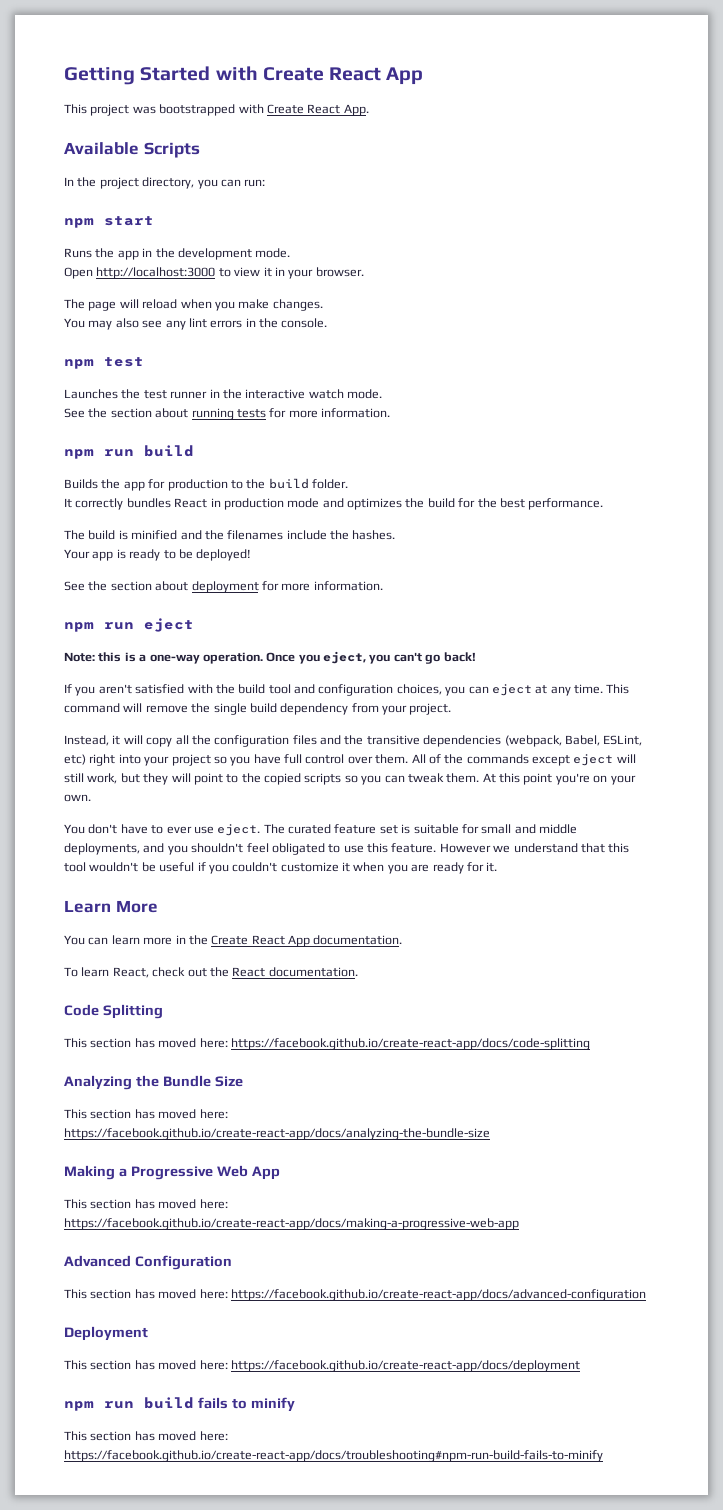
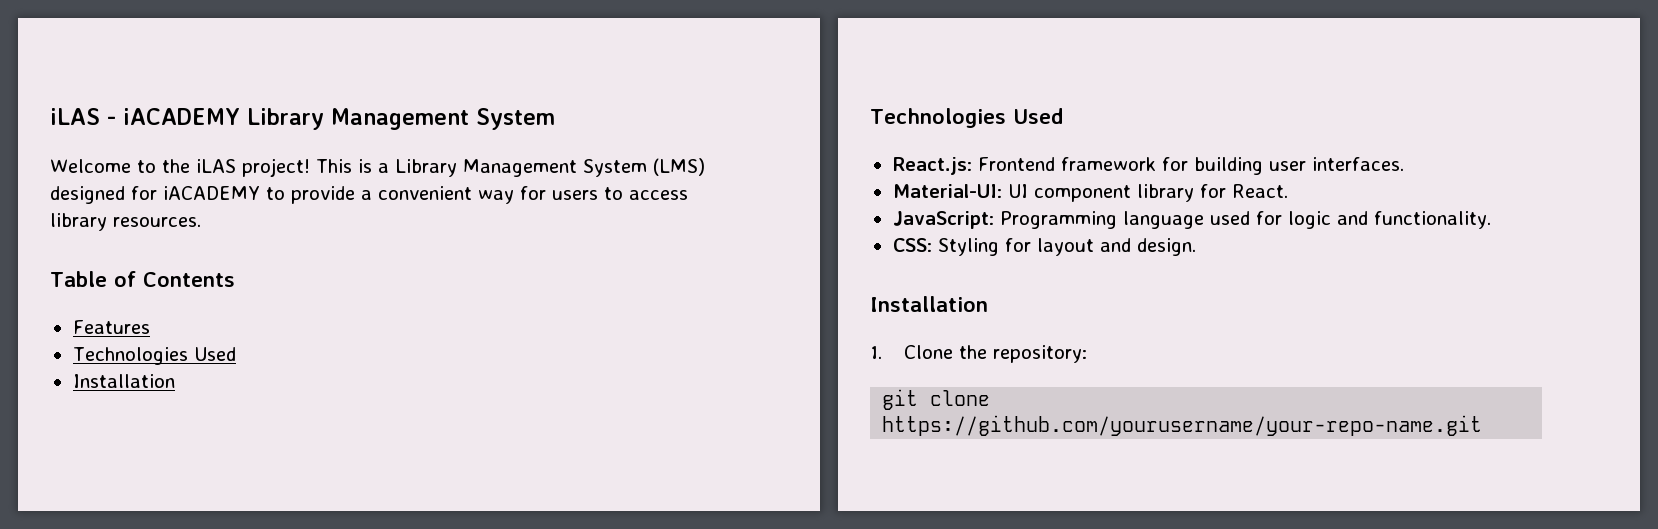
[64,66,424,85] [64,104,369,116] [64,142,200,158] [64,177,266,189] [64,216,154,228] [64,248,291,260] [64,267,364,279] [64,299,323,311] [64,318,328,330] [64,357,144,369] [64,389,382,399] [64,408,390,420] [64,445,194,459] [64,478,348,491] [64,498,604,510] [64,530,396,540] [64,549,252,561] [64,581,383,593] [64,618,194,632] [64,651,476,664] [64,684,630,696] [64,703,452,715] [64,735,643,747] [64,754,636,766] [64,773,636,785] [64,794,91,802] [64,824,577,836] [64,843,630,855] [64,862,498,874] [64,900,158,913] [64,935,403,947] [64,967,358,978] [64,1004,163,1019] [64,1038,590,1050] [64,1075,243,1090] [64,1109,228,1119] [64,1128,490,1140] [64,1165,280,1180] [64,1199,228,1209] [64,1218,519,1230] [64,1255,232,1270] [64,1289,646,1301] [64,1326,148,1341] [64,1360,580,1372] [64,1397,295,1412] [64,1431,228,1441] [64,1450,603,1462] Getting Started with Create React App // This project was bootstrapped with Create React App. // Available Scripts // In the project directory, you can run: // npm start // Runs the app in the development mode. // Open http://localhost:3000 to view it in your browser. // The page will reload when you make changes. // You may also see any lint errors in the console. // npm test // Launches the test runner in the interactive watch mode. // See the section about running tests for more information. // npm run build // Builds the app for production to the build folder. // It correctly bundles React in production mode and optimizes the build for the best performance. // The build is minified and the filenames include the hashes. // Your app is ready to be deployed! // See the section about deployment for more information. // npm run eject // Note: this is a one-way operation. Once you eject, you can't go back! // If you aren't satisfied with the build tool and configuration choices, you can eject at any time. This command will remove the single build dependency from your project. // Instead, it will copy all the configuration files and the transitive dependencies (webpack, Babel, ESLint, etc) right into your project so you have full control over them. All of the commands except eject will still work, but they will point to the copied scripts so you can tweak them. At this point you're on your own. // You don't have to ever use eject. The curated feature set is suitable for small and middle deployments, and you shouldn't feel obligated to use this feature. However we understand that this tool wouldn't be useful if you couldn't customize it when you are ready for it. // Learn More // You can learn more in the Create React App documentation. // To learn React, check out the React documentation. // Code Splitting // This section has moved here: https://facebook.github.io/create-react-app/docs/code-splitting // Analyzing the Bundle Size // This section has moved here: https://facebook.github.io/create-react-app/docs/analyzing-the-bundle-size // Making a Progressive Web App // This section has moved here: https://facebook.github.io/create-react-app/docs/making-a-progressive-web-app // Advanced Configuration // This section has moved here: https://facebook.github.io/create-react-app/docs/advanced-configuration // Deployment // This section has moved here: https://facebook.github.io/create-react-app/docs/deployment // npm run build fails to minify // This section has moved here: https://facebook.github.io/create-react-app/docs/troubleshooting#npm-run-build-fails-to-minify -> [50,108,555,130] [50,158,705,177] [50,186,688,204] [50,213,201,231] [50,271,235,287] [72,320,150,334] [72,347,236,365] [72,374,175,388] [870,108,1063,128] [892,157,1404,175] [892,184,1288,202] [892,211,1491,229] [892,238,1196,256] [870,296,988,312] [870,345,1087,363] [882,389,991,410] [882,415,1483,436] iLAS - iACADEMY Library Management System // Welcome to the iLAS project! This is a Library Management System (LMS) designed for iACADEMY to provide a convenient way for users to access library resources. // Table of Contents // Features // Technologies Used // Installation // Technologies Used // React.js: Frontend framework for building user interfaces. // Material-UI: UI component library for React. // JavaScript: Programming language used for logic and functionality. // CSS: Styling for layout and design. // Installation // 1. Clone the repository: // git clone https://github.com/yourusername/your-repo-name.git

